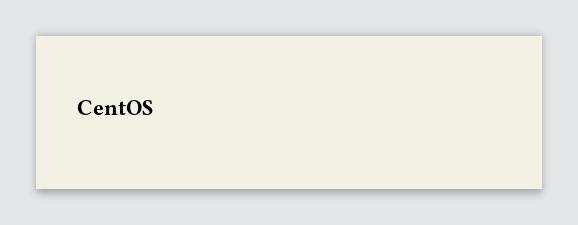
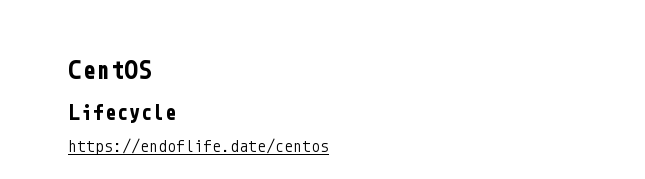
(153, 107) none -> [68,104,176,123] [68,138,329,155] // Lifecycle // https://endoflife.date/centos

